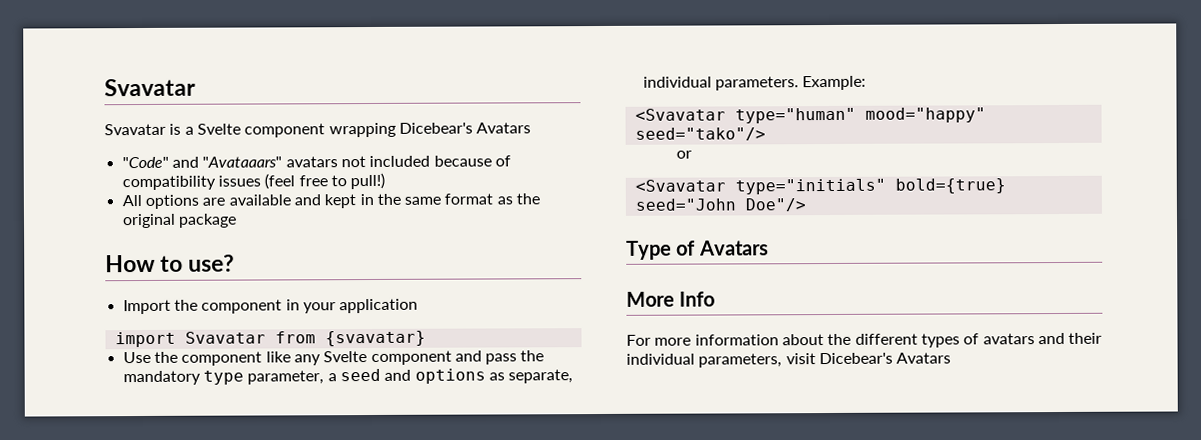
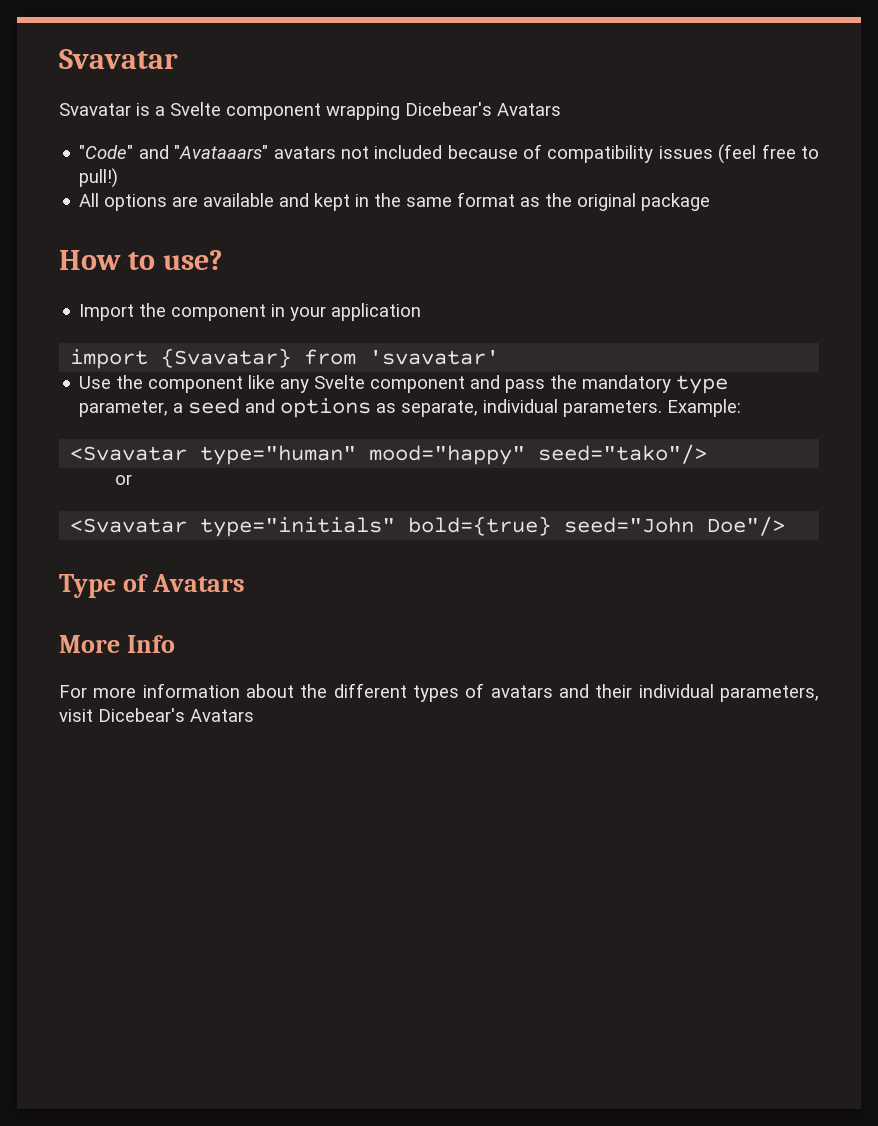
[184,330,426,347] Svavatar from {svavatar} -> [161,348,500,368] {Svavatar} from 'svavatar'

